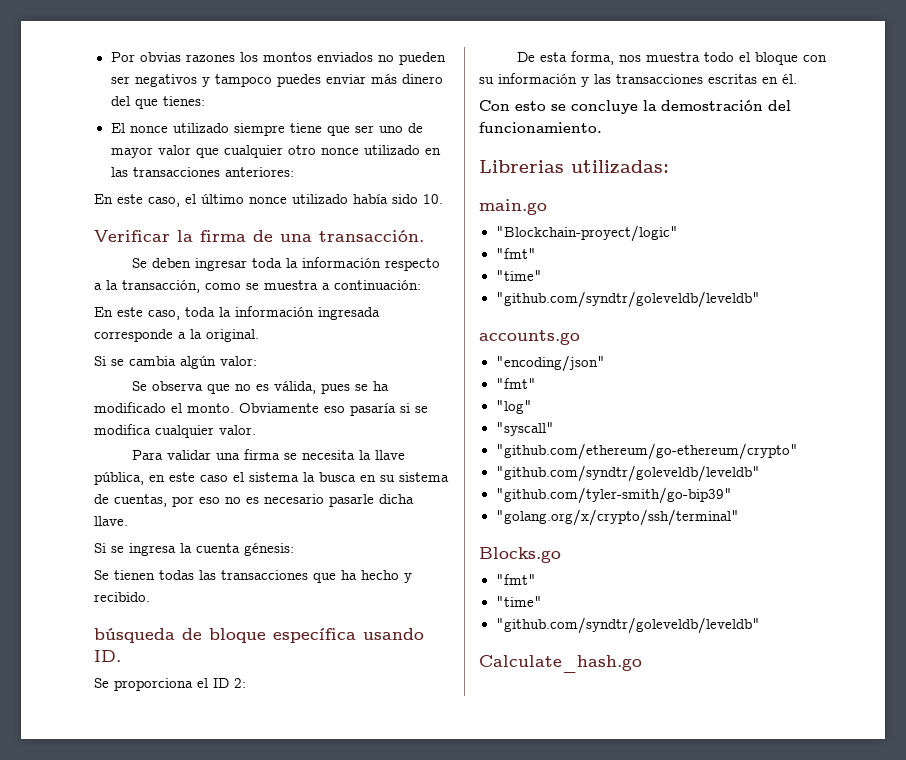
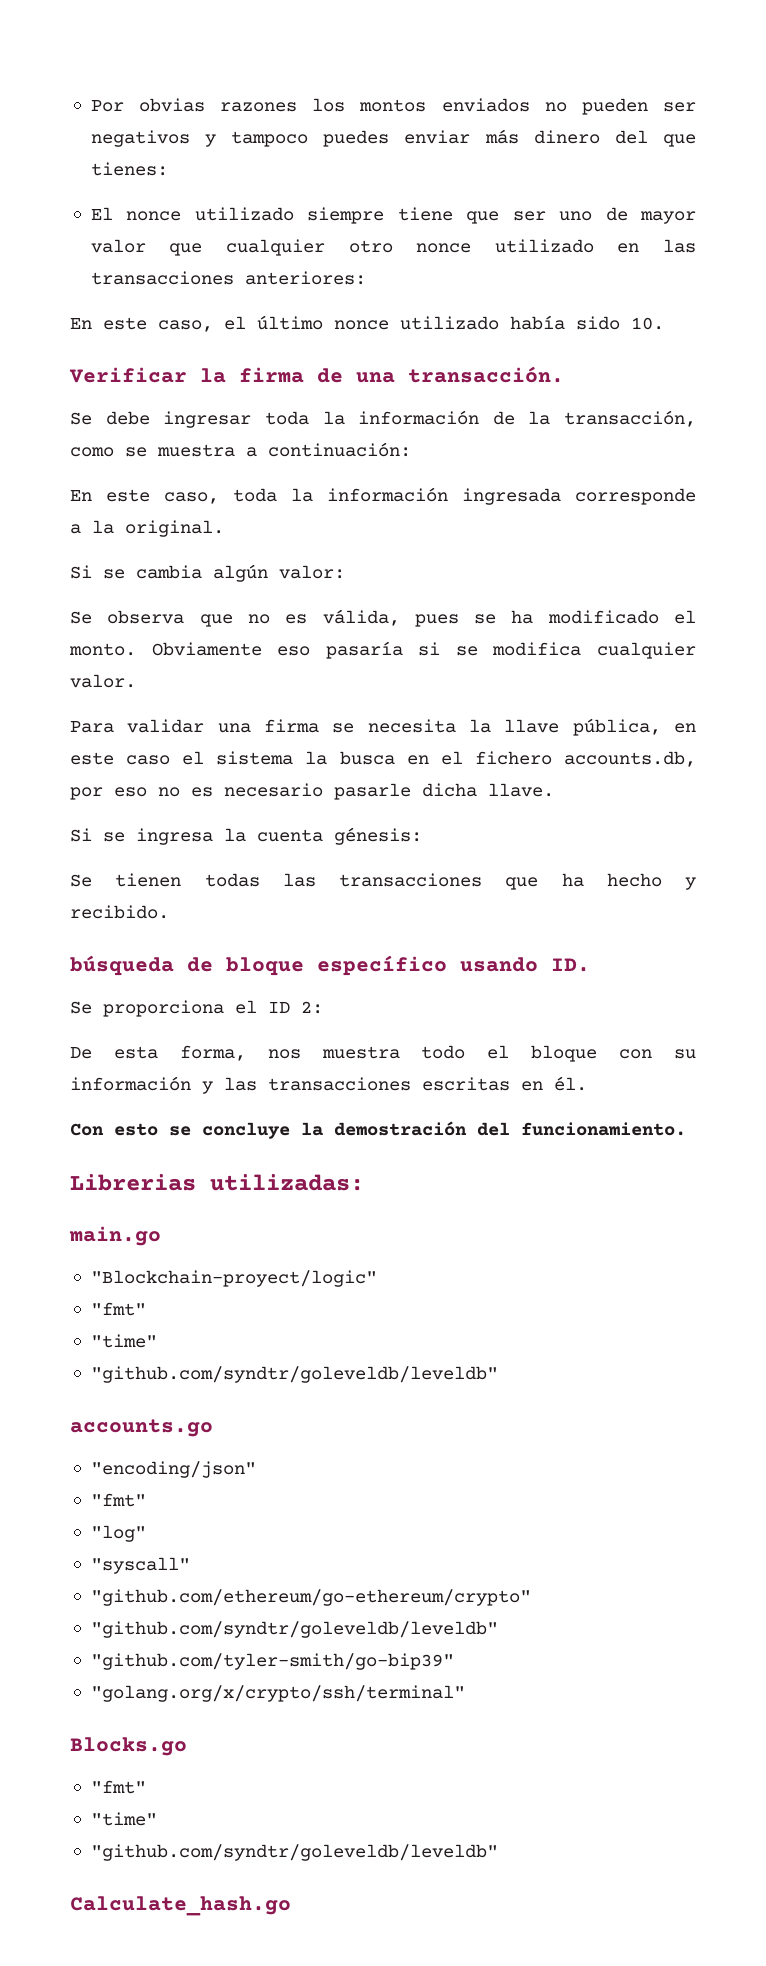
[151,258,191,268] deben -> [105,411,150,425] debe
[384,258,440,271] [94,283,102,290] respecto a -> [492,411,515,425] de
[380,472,449,482] [94,494,167,507] su sistema de cuentas, -> [440,751,696,767] el fichero accounts.db,
[273,628,356,643] específica -> [317,955,447,976] específico

